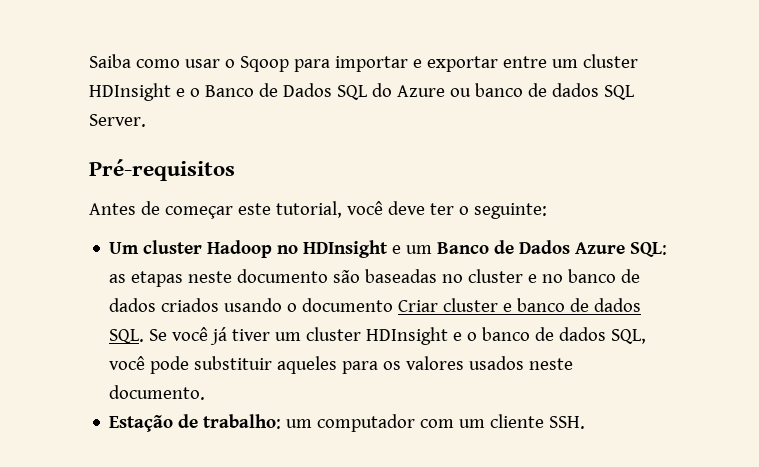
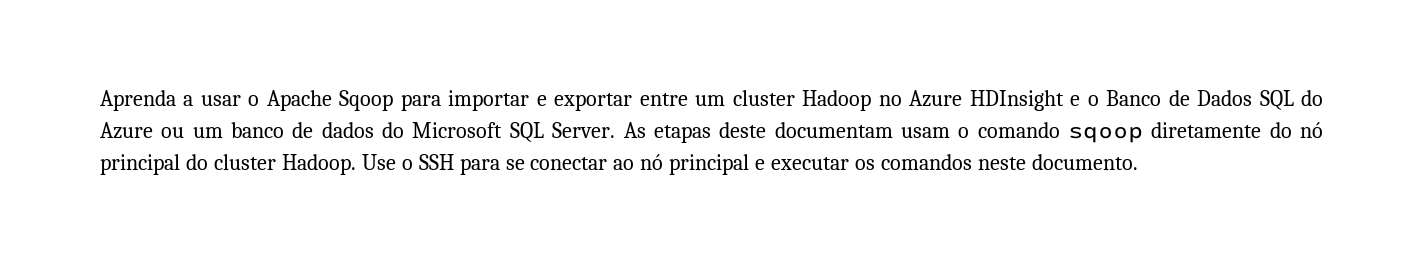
[89,54,180,68] Saiba como -> [100,90,194,111] Aprenda a
(235, 63) none -> [266,90,332,111] Apache
(638, 61) none -> [802,90,963,111] Hadoop no Azure
[474,83,599,97] banco de dados -> [192,122,503,138] um banco de dados do Microsoft
[89,159,235,181] [89,201,547,219] [109,240,668,258] [109,269,641,287] [109,298,642,312] [109,327,647,345] [109,356,574,374] [109,385,206,400] [109,414,586,432] // Pré-requisitos // Antes de começar este tutorial, você deve ter o seguinte: // Um cluster Hadoop no HDInsight e um Banco de Dados Azure SQL: as etapas neste documento são baseadas no cluster e no banco de dados criados usando o documento Criar cluster e banco de dados SQL. Se você já tiver um cluster HDInsight e o banco de dados SQL, você pode substituir aqueles para os valores usados neste documento. // Estação de trabalho: um computador com um cliente SSH. -> [623,122,1323,143] [100,154,1138,175] As etapas deste documentam usam o comando sqoop diretamente do nó principal do cluster Hadoop. Use o SSH para se conectar ao nó principal e executar os comandos neste documento.

